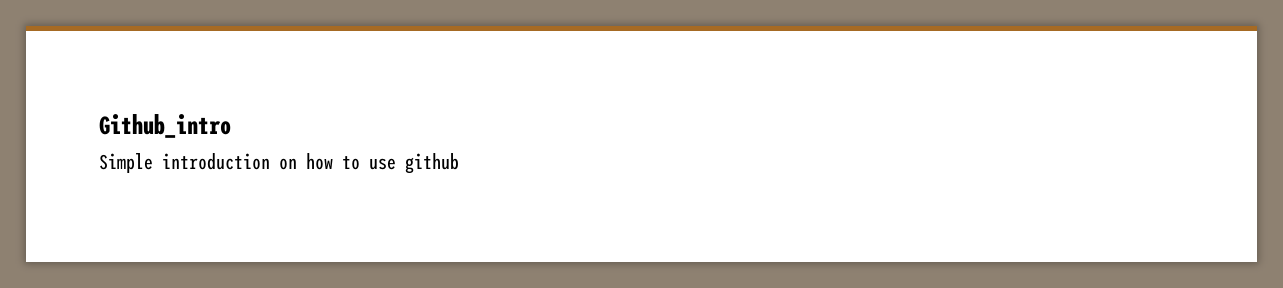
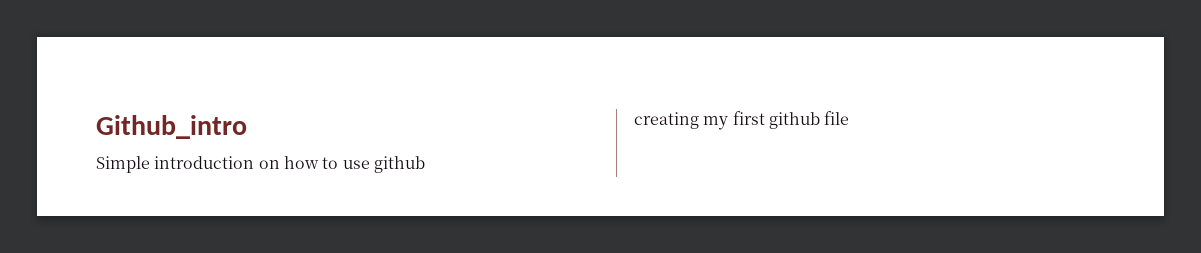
(459, 163) none -> [634,111,850,130] // creating my first github file

